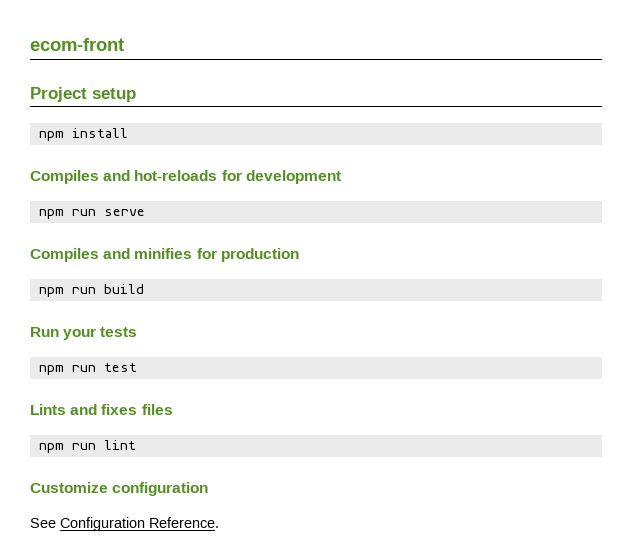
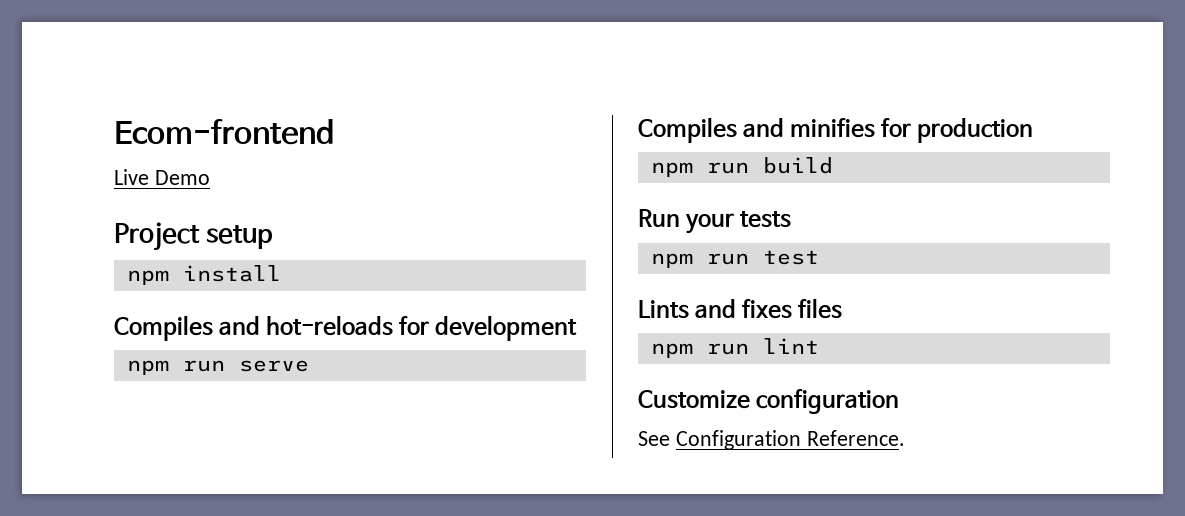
[30,38,124,51] ecom-front -> [114,119,334,145] [114,169,210,185] Ecom-frontend // Live Demo

